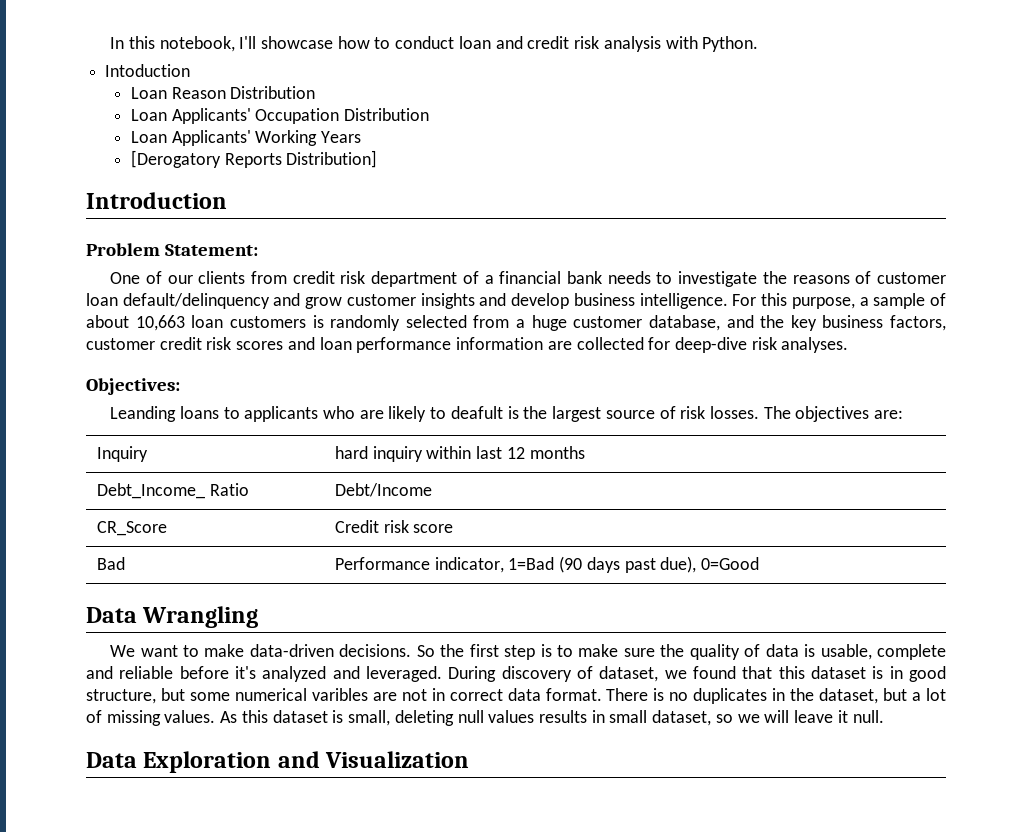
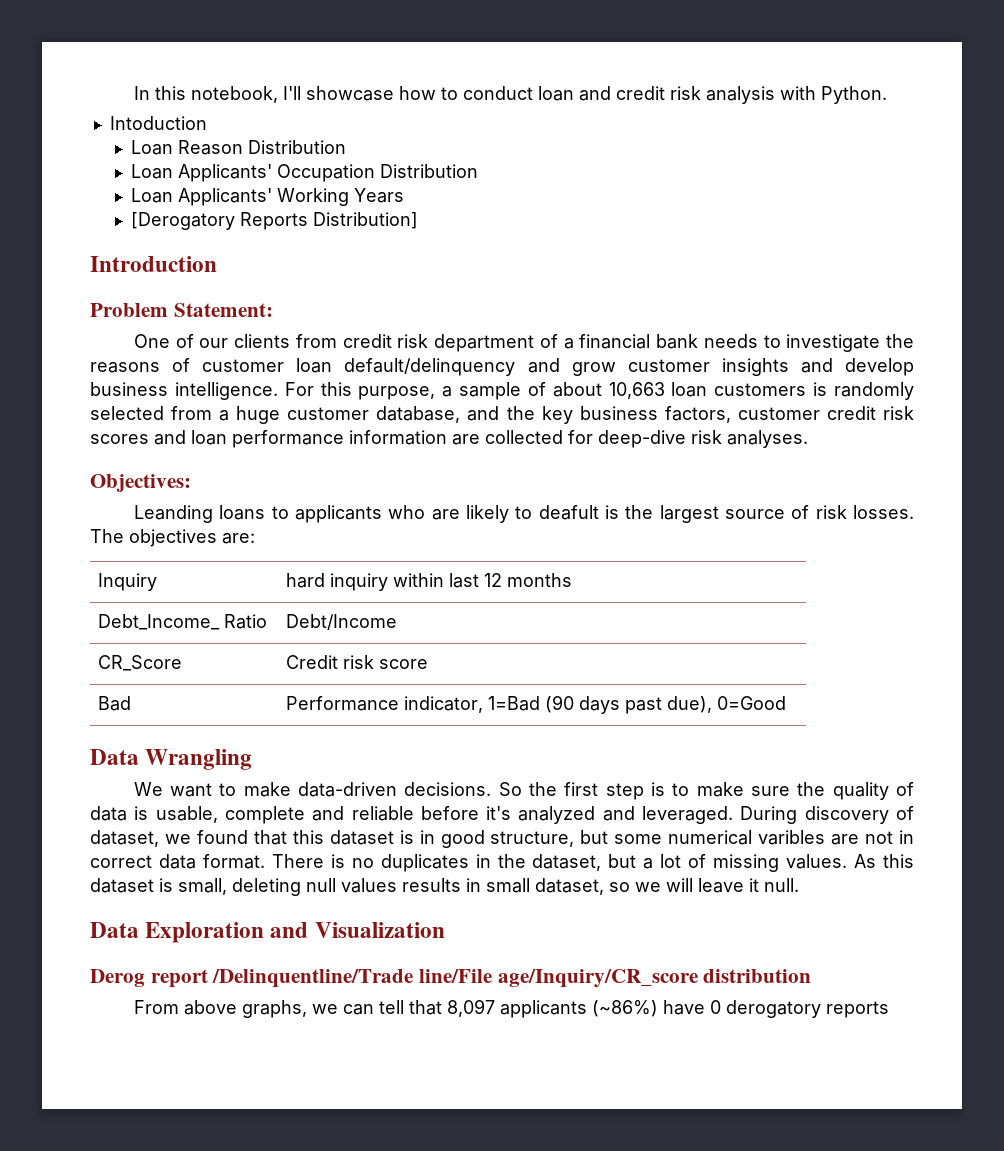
(470, 759) none -> [90,969,812,988] [133,999,889,1018] // Derog report /Delinquentline/Trade line/File age/Inquiry/CR_score distribution // From above graphs, we can tell that 8,097 applicants (~86%) have 0 derogatory reports

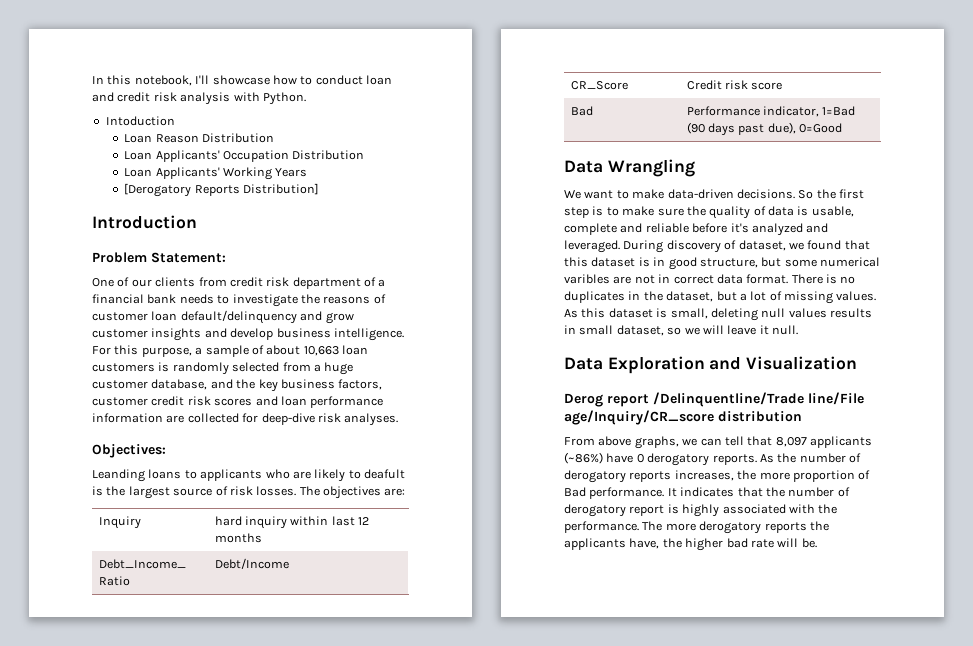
[825,1001,889,1018] reports -> [712,453,861,465] [564,470,871,483] [564,487,850,499] [564,504,838,517] [564,521,829,534] [564,538,817,551] reports. As the number of derogatory reports increases, the more proportion of Bad performance. It indicates that the number of derogatory report is highly associated with the performance. The more derogatory reports the applicants have, the higher bad rate will be.

